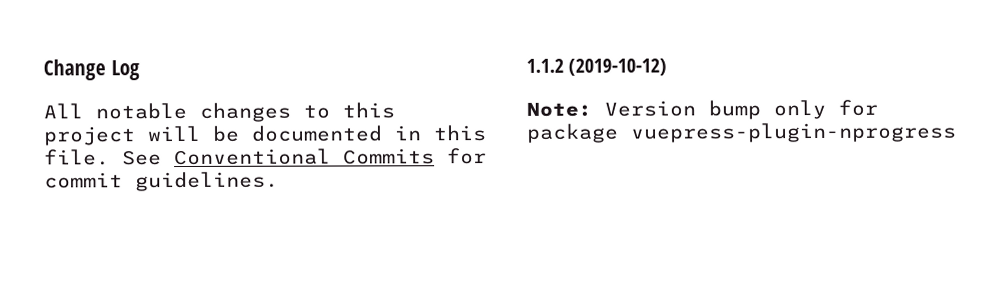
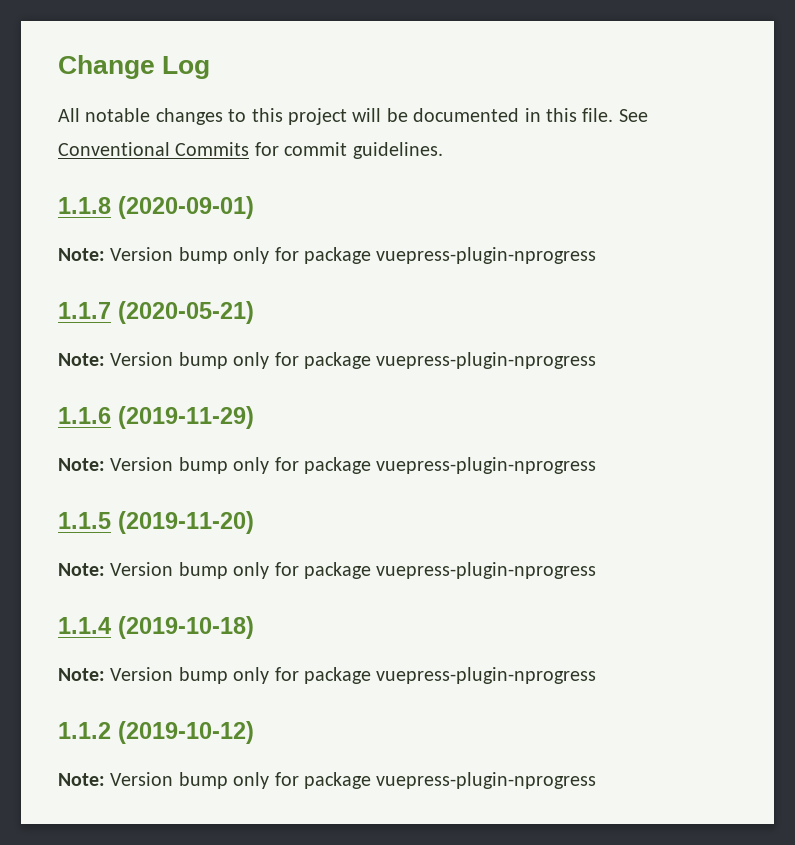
(279, 181) none -> [58,196,254,219] [58,247,597,264] [58,301,254,324] [58,352,597,369] [58,406,254,429] [58,457,597,474] [58,511,254,534] [58,562,597,579] [58,616,254,639] [58,667,597,684] // 1.1.8 (2020-09-01) // Note: Version bump only for package vuepress-plugin-nprogress // 1.1.7 (2020-05-21) // Note: Version bump only for package vuepress-plugin-nprogress // 1.1.6 (2019-11-29) // Note: Version bump only for package vuepress-plugin-nprogress // 1.1.5 (2019-11-20) // Note: Version bump only for package vuepress-plugin-nprogress // 1.1.4 (2019-10-18) // Note: Version bump only for package vuepress-plugin-nprogress

